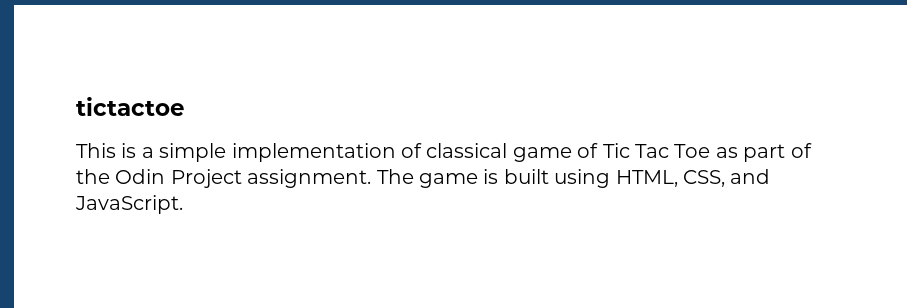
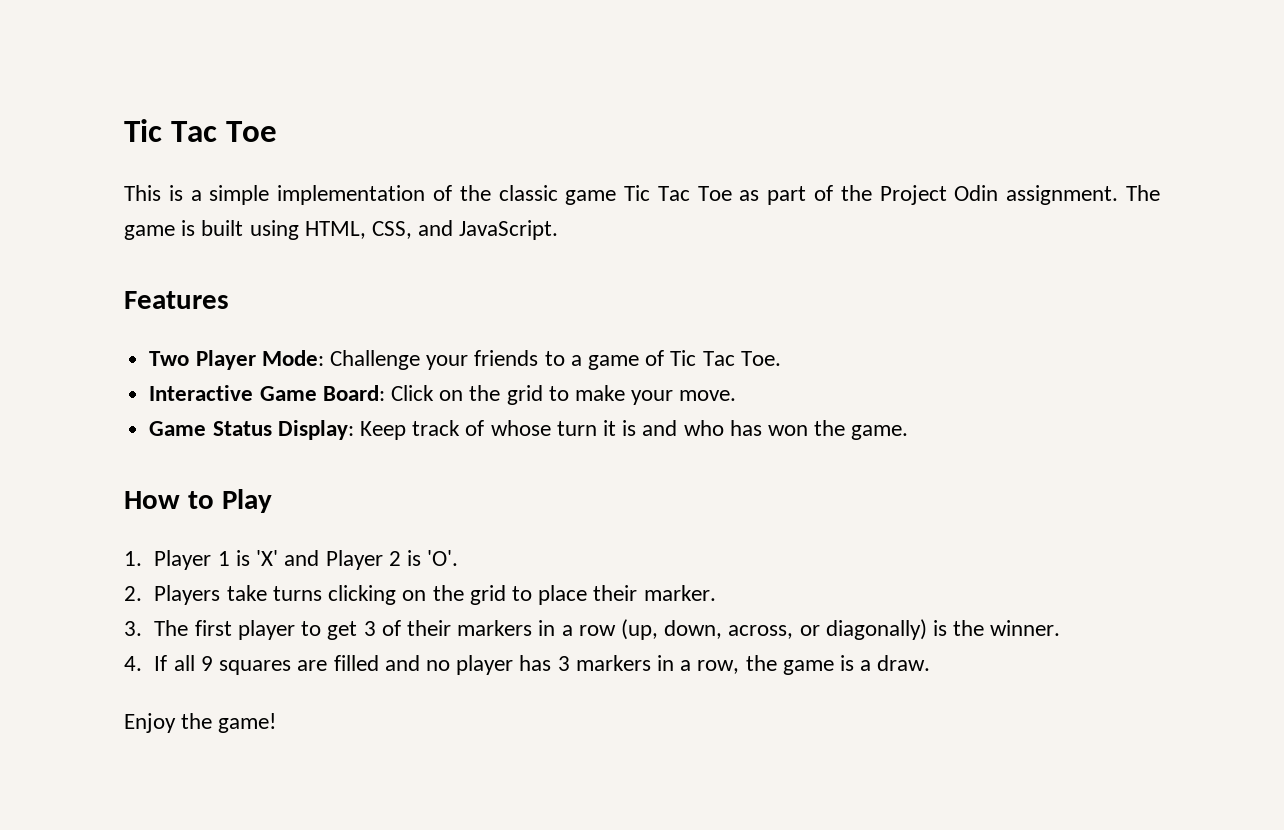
[76,97,185,116] tictactoe -> [124,119,277,142] Tic Tac Toe
[426,143,599,162] classical game of -> [459,185,617,205] the classic game
[115,169,242,188] Odin Project -> [879,185,999,205] Project Odin
(183, 204) none -> [124,291,229,309] [149,350,781,370] [149,385,737,405] [149,420,909,440] [124,489,272,513] [124,550,459,570] [124,585,716,605] [124,619,1061,640] [124,655,931,675] [124,713,277,733] // Features // Two Player Mode: Challenge your friends to a game of Tic Tac Toe. // Interactive Game Board: Click on the grid to make your move. // Game Status Display: Keep track of whose turn it is and who has won the game. // How to Play // 1. Player 1 is 'X' and Player 2 is 'O'. // 2. Players take turns clicking on the grid to place their marker. // 3. The first player to get 3 of their markers in a row (up, down, across, or diagonally) is the winner. // 4. If all 9 squares are filled and no player has 3 markers in a row, the game is a draw. // Enjoy the game!

